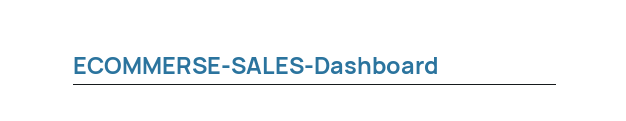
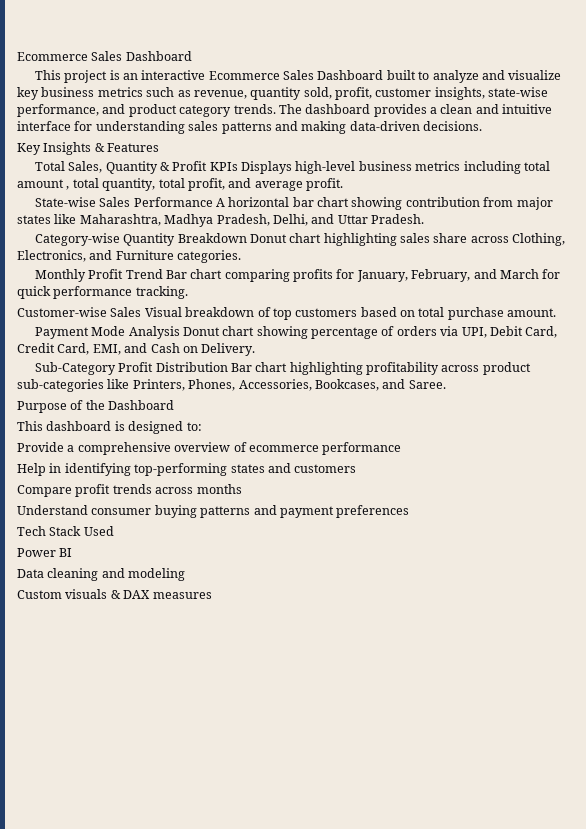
[73,57,439,74] ECOMMERSE-SALES-Dashboard -> [17,51,192,61] [34,70,562,83] [17,87,549,100] [17,104,553,117] [17,121,482,134] [17,142,160,155] [34,161,550,174] [17,178,343,191] [34,197,553,210] [17,214,424,227] [34,233,566,246] [17,250,242,263] [34,269,561,282] [17,286,188,299] [17,307,557,320] [34,326,558,339] [17,343,256,356] [34,362,531,375] [17,379,446,392] [17,400,175,413] [17,421,202,434] [17,442,402,455] [17,463,357,476] [17,484,242,497] [17,505,410,518] [17,526,114,536] [17,548,73,557] [17,568,186,581] [17,589,212,599] Ecommerce Sales Dashboard // This project is an interactive Ecommerce Sales Dashboard built to analyze and visualize key business metrics such as revenue, quantity sold, profit, customer insights, state-wise performance, and product category trends. The dashboard provides a clean and intuitive interface for understanding sales patterns and making data-driven decisions. // Key Insights & Features // Total Sales, Quantity & Profit KPIs Displays high-level business metrics including total amount , total quantity, total profit, and average profit. // State-wise Sales Performance A horizontal bar chart showing contribution from major states like Maharashtra, Madhya Pradesh, Delhi, and Uttar Pradesh. // Category-wise Quantity Breakdown Donut chart highlighting sales share across Clothing, Electronics, and Furniture categories. // Monthly Profit Trend Bar chart comparing profits for January, February, and March for quick performance tracking. // Customer-wise Sales Visual breakdown of top customers based on total purchase amount. // Payment Mode Analysis Donut chart showing percentage of orders via UPI, Debit Card, Credit Card, EMI, and Cash on Delivery. // Sub-Category Profit Distribution Bar chart highlighting profitability across product sub-categories like Printers, Phones, Accessories, Bookcases, and Saree. // Purpose of the Dashboard // This dashboard is designed to: // Provide a comprehensive overview of ecommerce performance // Help in identifying top-performing states and customers // Compare profit trends across months // Understand consumer buying patterns and payment preferences // Tech Stack Used // Power BI // Data cleaning and modeling // Custom visuals & DAX measures

